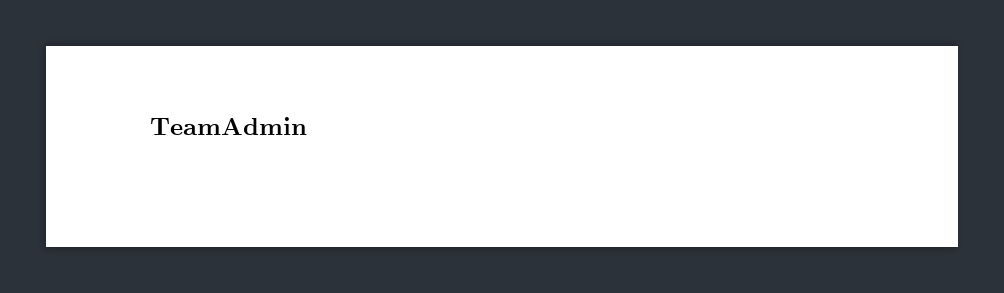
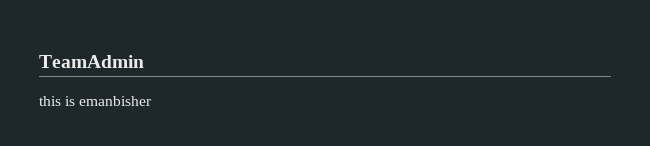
(307, 126) none -> [39,96,153,106] // this is emanbisher

